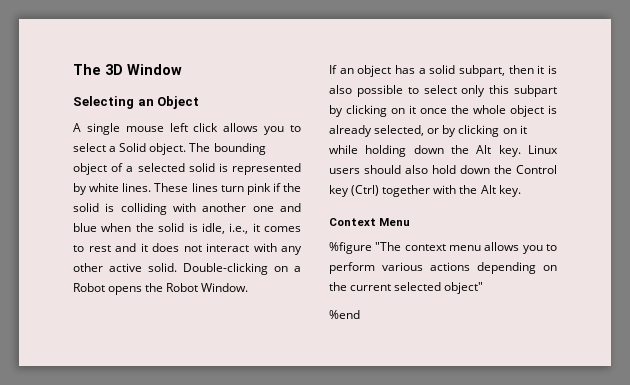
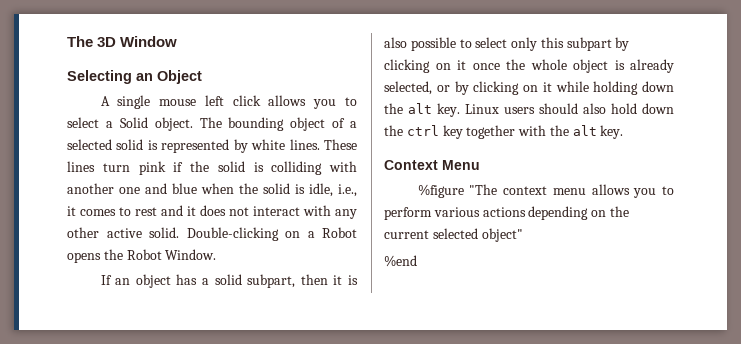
[476,145,492,154] Alt -> [408,103,432,114] alt
[516,165,557,174] [329,185,380,197] Control key (Ctrl) -> [406,125,463,139] ctrl key
[480,185,496,194] Alt -> [572,125,597,136] alt

